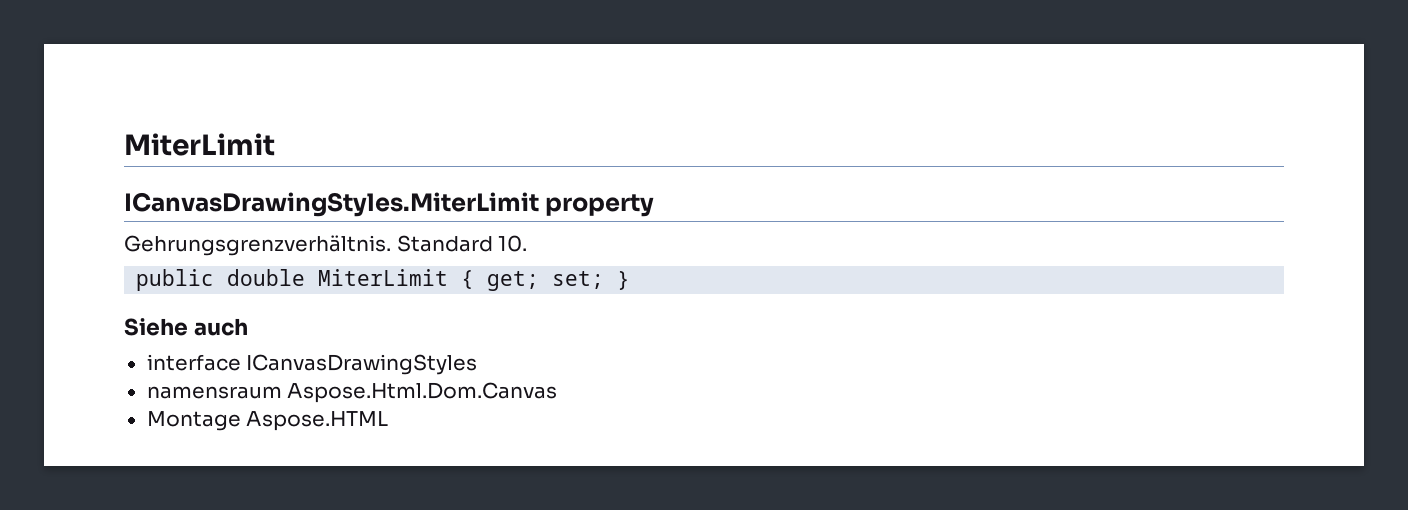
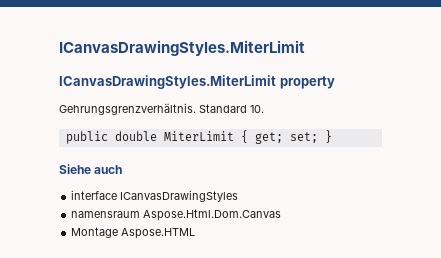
[124,133,275,156] MiterLimit -> [59,40,305,56] ICanvasDrawingStyles.MiterLimit

